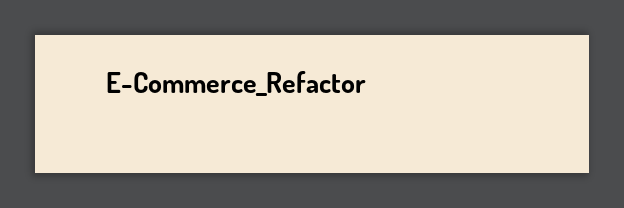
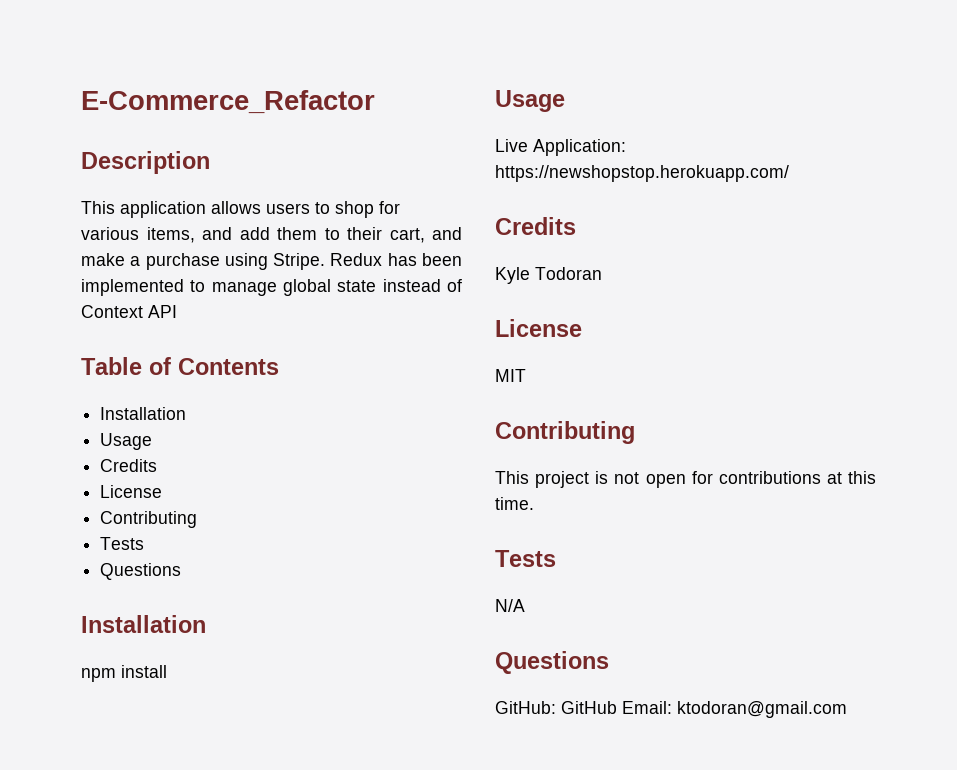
(366, 83) none -> [81,151,210,174] [81,201,400,218] [81,227,462,243] [81,253,462,270] [81,279,462,296] [81,305,177,318] [81,357,279,375] [100,407,187,420] [100,433,153,450] [100,459,158,472] [100,485,163,498] [100,511,198,528] [100,537,145,550] [100,563,182,580] [81,615,206,633] [81,665,167,682] [495,90,565,112] [495,139,626,156] [495,165,789,182] [495,217,576,235] [495,267,602,284] [495,319,582,337] [495,369,526,382] [495,421,635,444] [495,471,876,488] [495,497,534,510] [495,550,556,567] [495,599,525,612] [495,651,609,674] [495,701,847,718] // Description // This application allows users to shop for various items, and add them to their cart, and make a purchase using Stripe. Redux has been implemented to manage global state instead of Context API // Table of Contents // Installation // Usage // Credits // License // Contributing // Tests // Questions // Installation // npm install // Usage // Live Application: https://newshopstop.herokuapp.com/ // Credits // Kyle Todoran // License // MIT // Contributing // This project is not open for contributions at this time. // Tests // N/A // Questions // GitHub: GitHub Email: ktodoran@gmail.com

